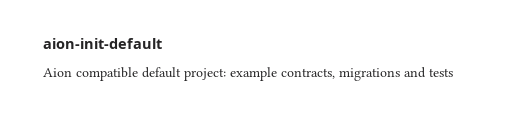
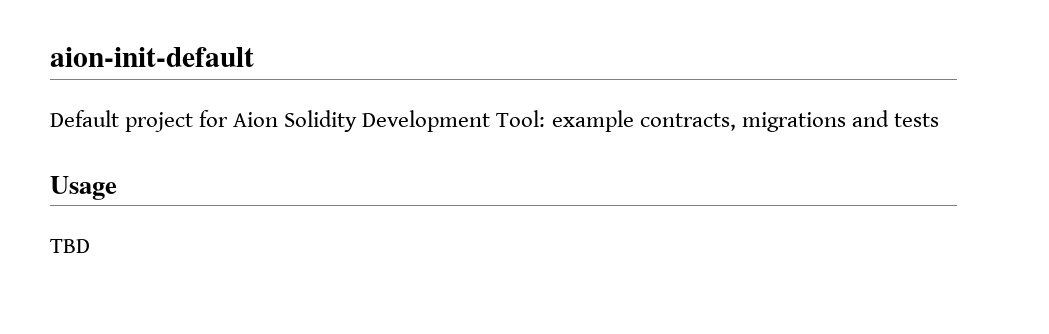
[43,67,226,81] Aion compatible default project: -> [50,110,546,132] Default project for Aion Solidity Development Tool:
(453, 72) none -> [50,176,117,200] [50,239,90,253] // Usage // TBD

